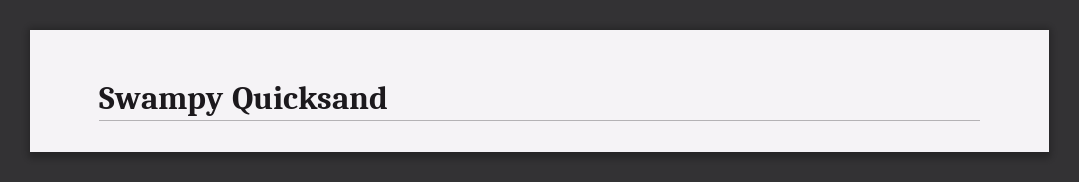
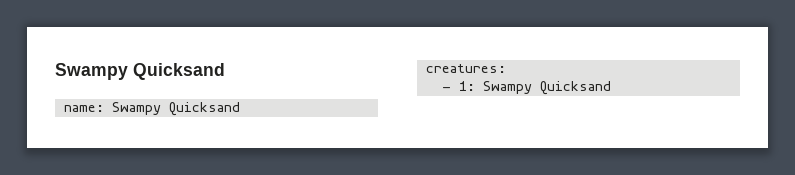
[99,86,388,116] Swampy Quicksand -> [55,63,225,80] [64,102,241,116] [426,64,507,73] [442,81,612,95] Swampy Quicksand // name: Swampy Quicksand // creatures: // - 1: Swampy Quicksand

